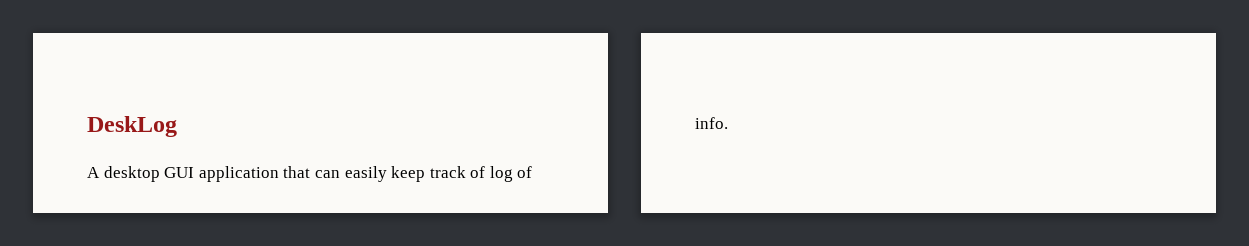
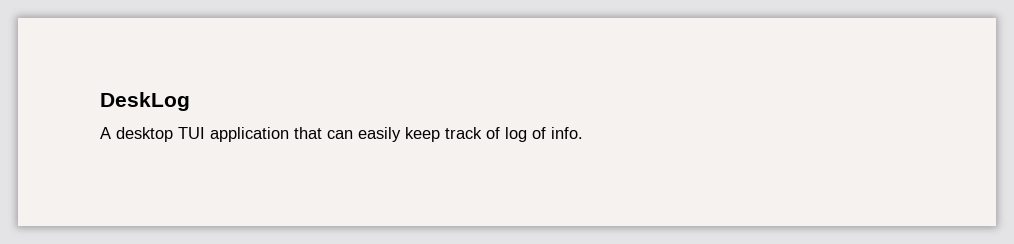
[164,167,195,178] GUI -> [178,127,205,139] TUI

